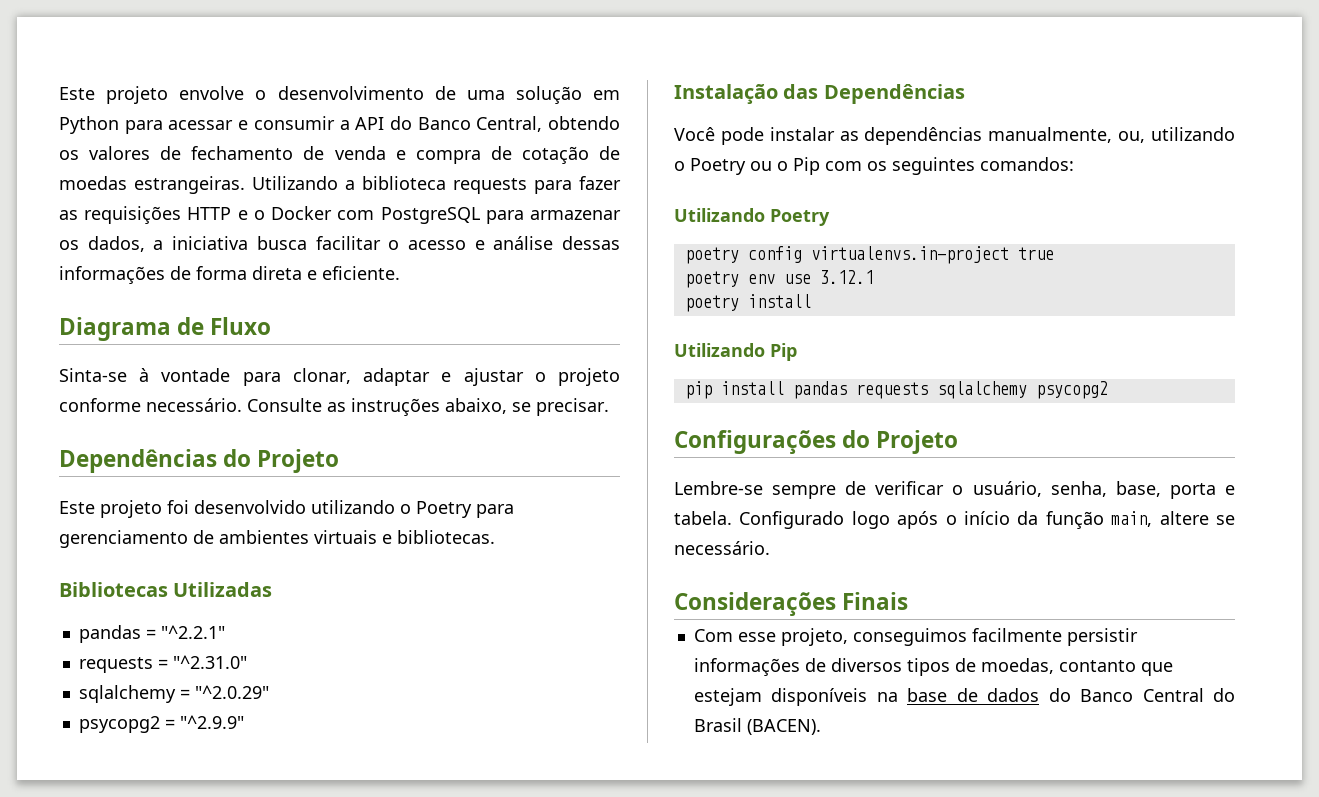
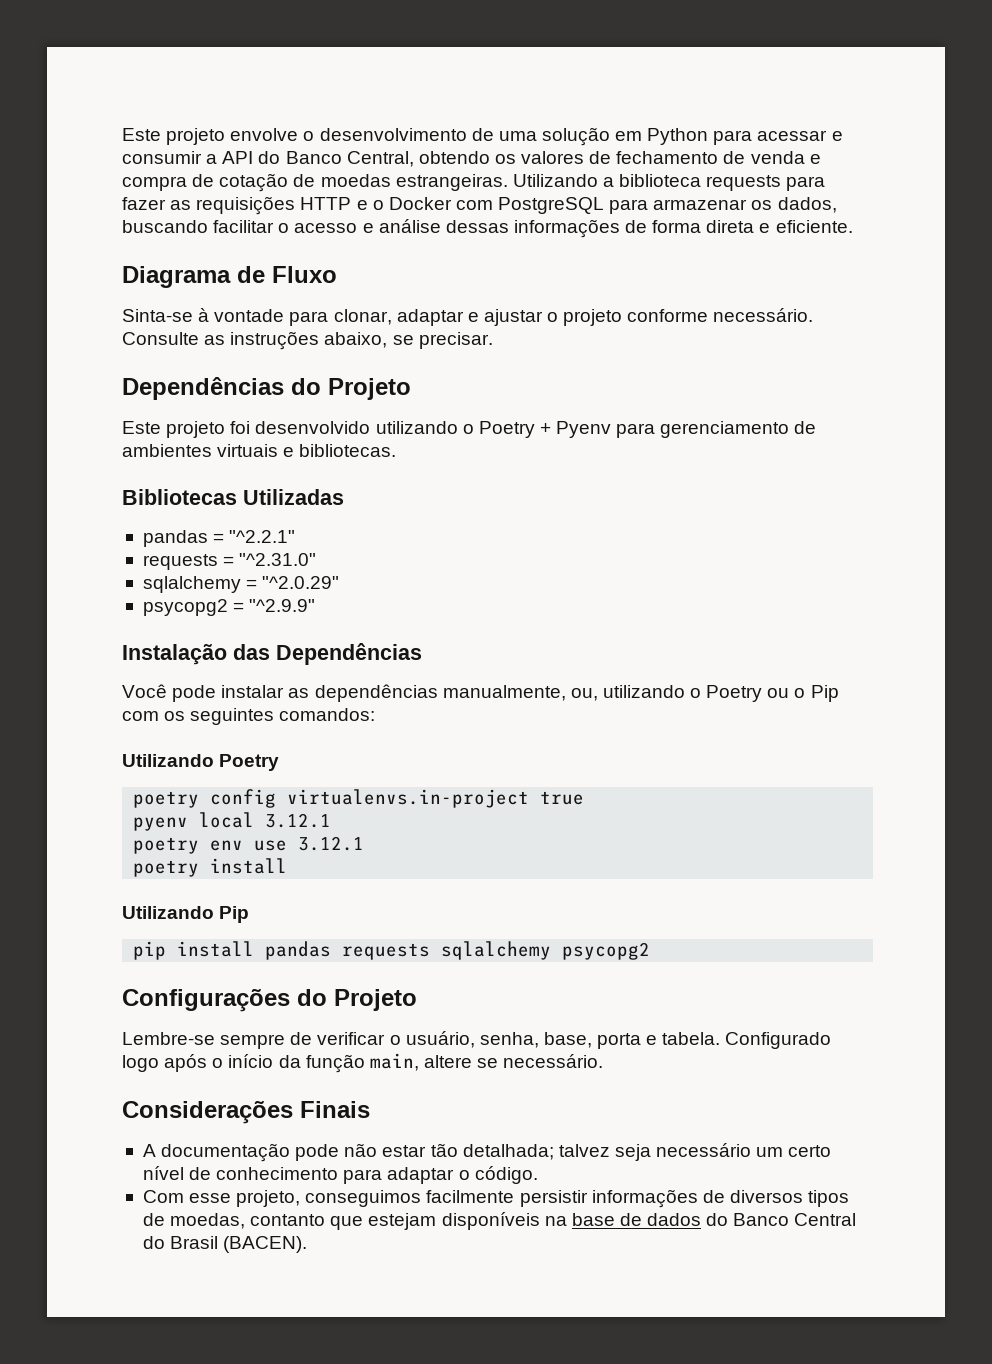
[153,236,307,250] a iniciativa busca -> [122,220,208,233] buscando
(472, 509) none -> [539,421,612,438] + Pyenv
(1054, 253) none -> [133,812,332,831] // pyenv local 3.12.1
(909, 601) none -> [142,1143,832,1162] [142,1166,538,1184] // A documentação pode não estar tão detalhada; talvez seja necessário um certo nível de conhecimento para adaptar o código.

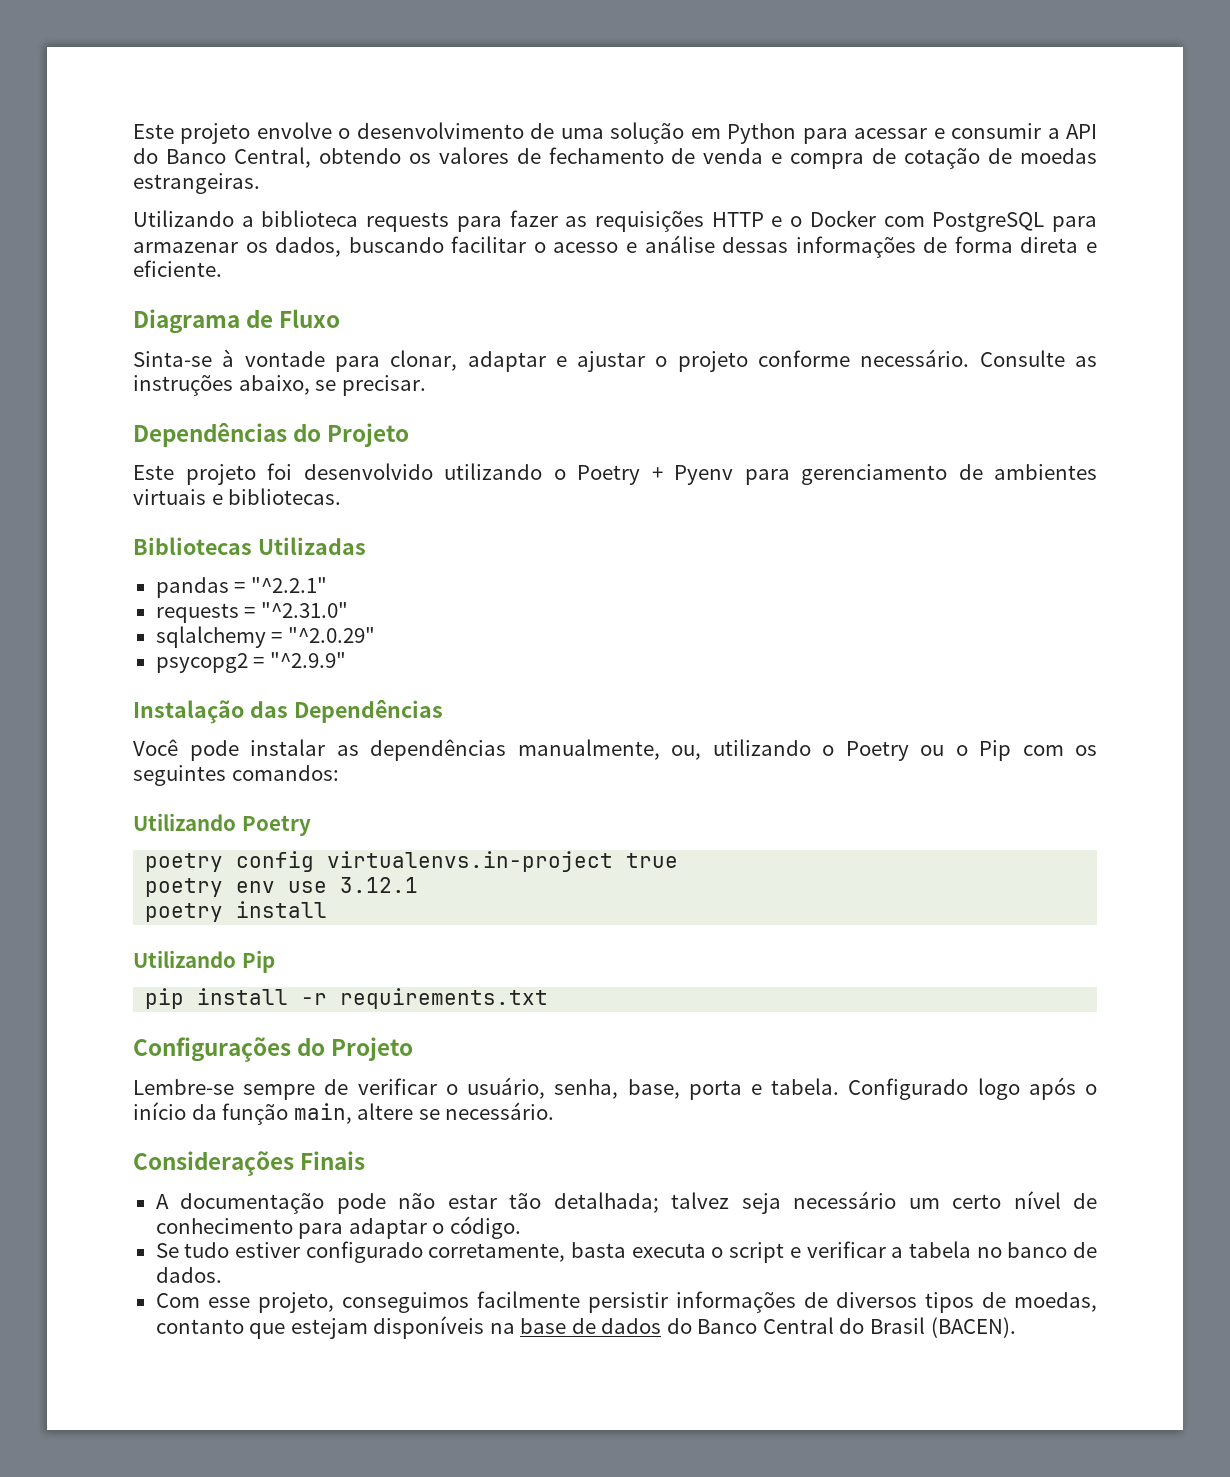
(508, 182) none -> (260, 183) //
[133,812,332,831] // pyenv local 3.12.1 -> (679, 860) none
[265,941,651,960] pandas requests sqlalchemy psycopg2 -> [301,988,549,1009] -r requirements.txt
(538, 1175) none -> [155,1241,1098,1263] [155,1267,222,1283] // Se tudo estiver configurado corretamente, basta executa o script e verificar a tabela no banco de dados.

